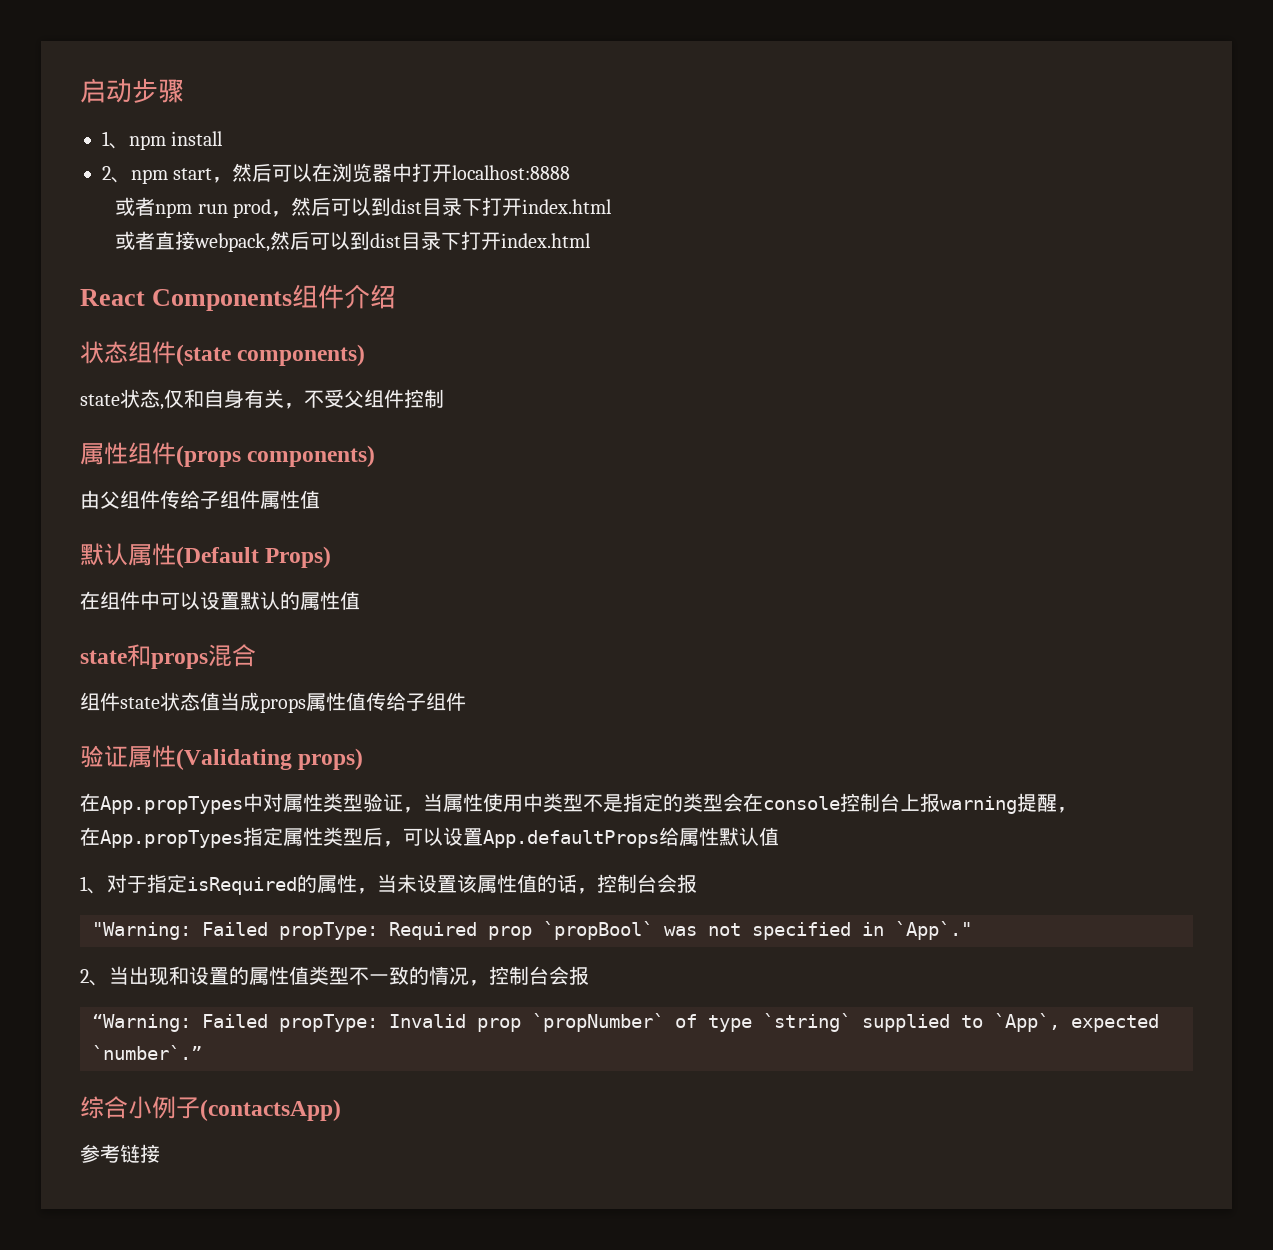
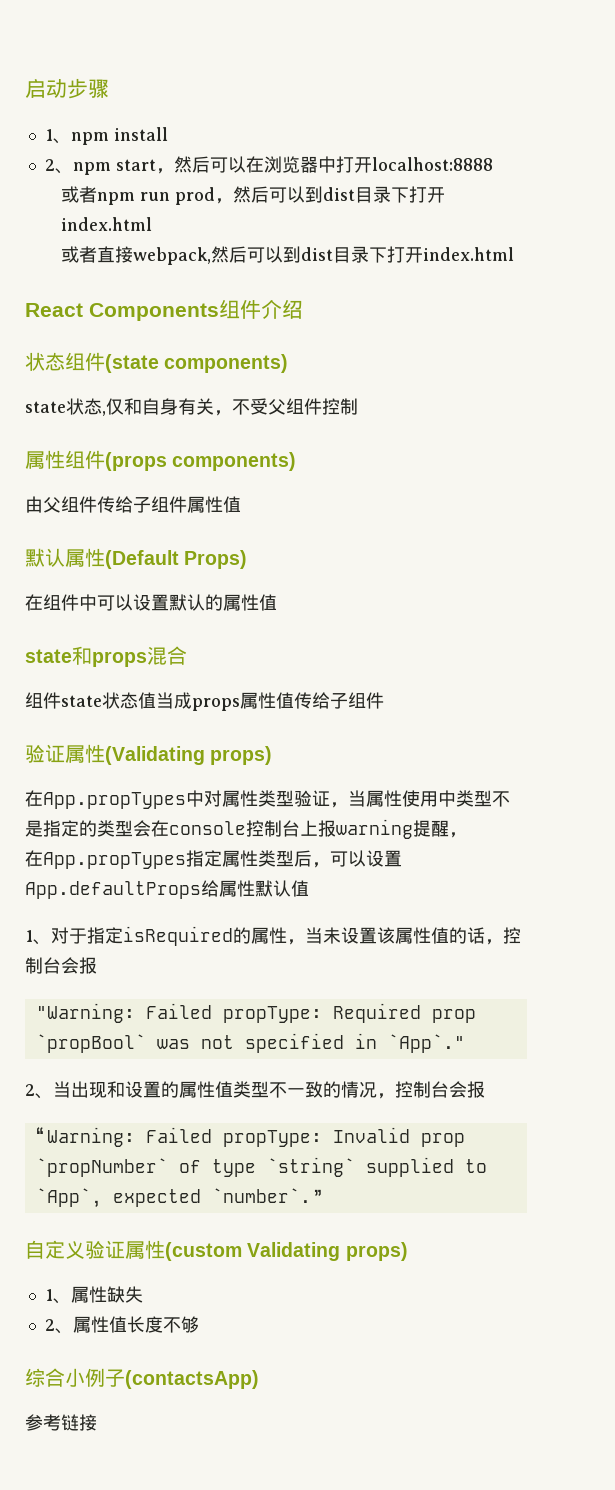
(202, 1052) none -> [25,1240,408,1261] [44,1286,143,1304] [44,1316,199,1334] // 自定义验证属性(custom Validating props) // 1、属性缺失 // 2、属性值长度不够

